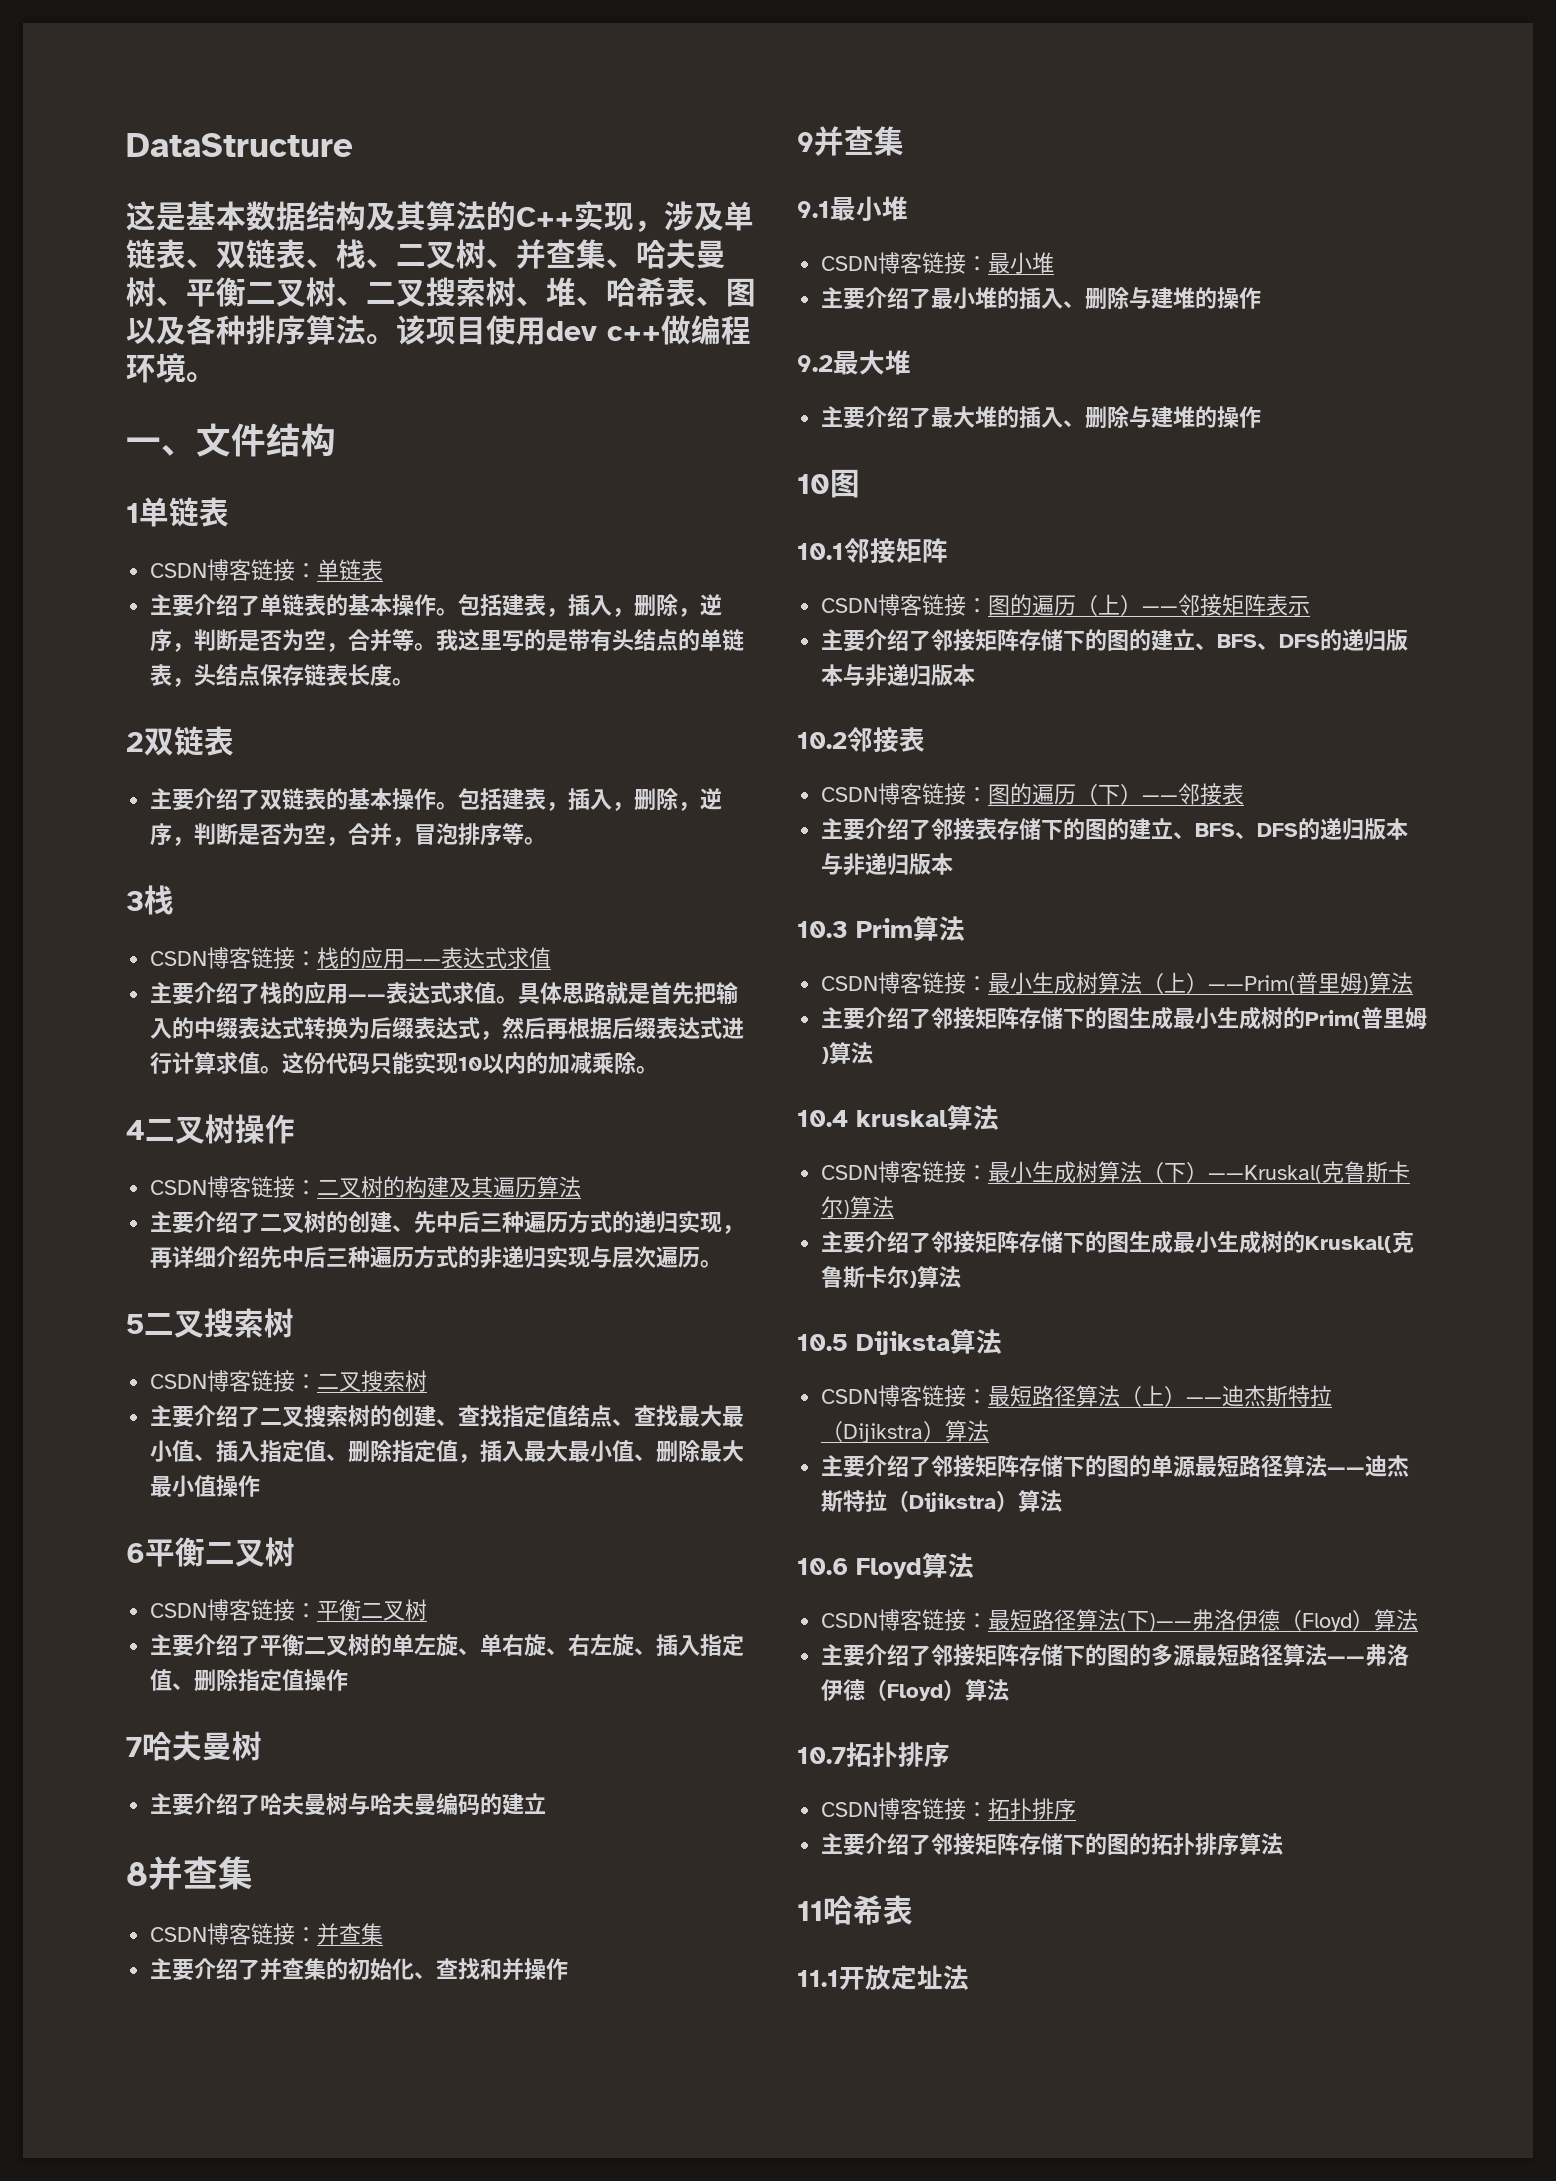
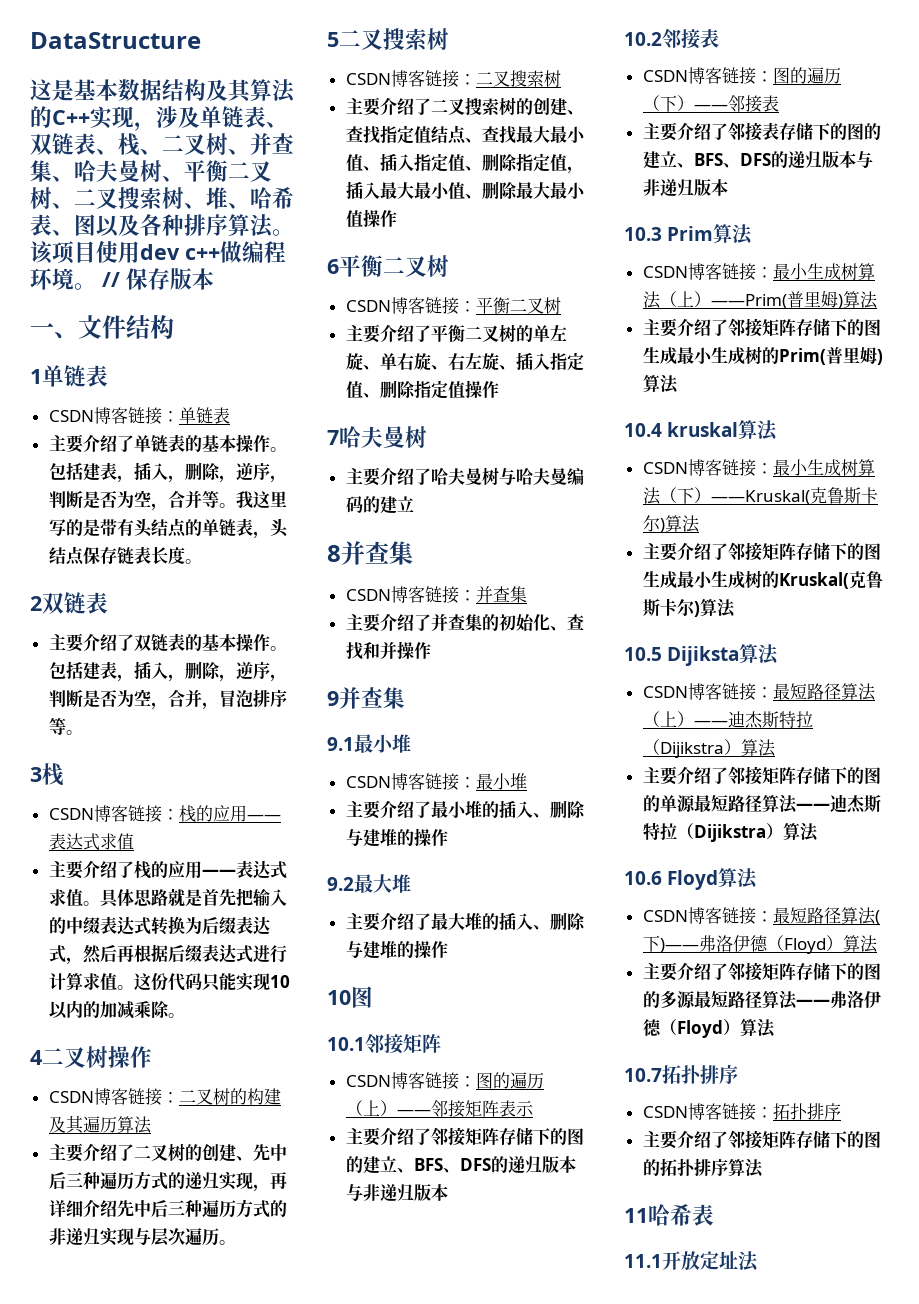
(216, 377) none -> [102,268,214,290] // 保存版本

